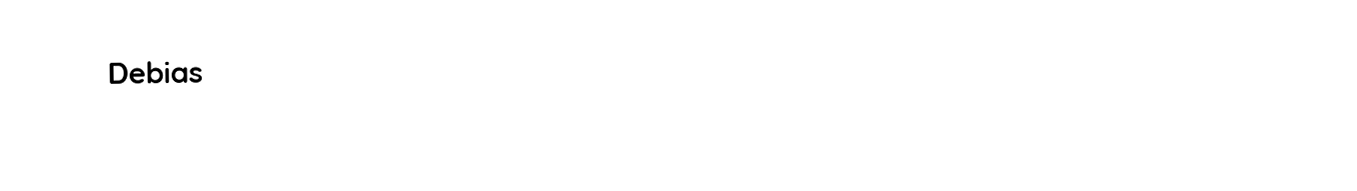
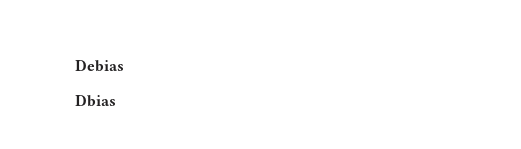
(203, 72) none -> [75,94,116,107] // Dbias

